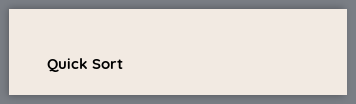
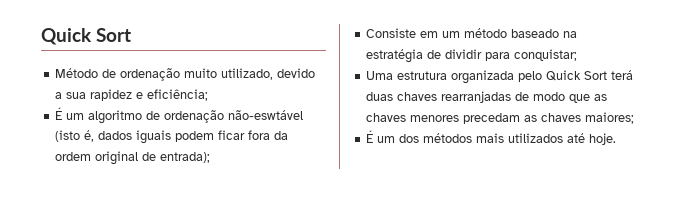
[47,58,124,72] Quick Sort -> [41,28,132,45] [55,68,316,81] [55,89,209,101] [55,107,304,124] [55,130,289,144] [55,151,211,165] [366,28,578,38] [366,49,578,63] [366,70,634,84] [366,91,608,103] [366,112,635,124] [366,130,617,145] Quick Sort // Método de ordenação muito utilizado, devido a sua rapidez e eficiência; // É um algoritmo de ordenação não-eswtável (isto é, dados iguais podem ficar fora da ordem original de entrada); // Consiste em um método baseado na estratégia de dividir para conquistar; // Uma estrutura organizada pelo Quick Sort terá duas chaves rearranjadas de modo que as chaves menores precedam as chaves maiores; // É um dos métodos mais utilizados até hoje.

